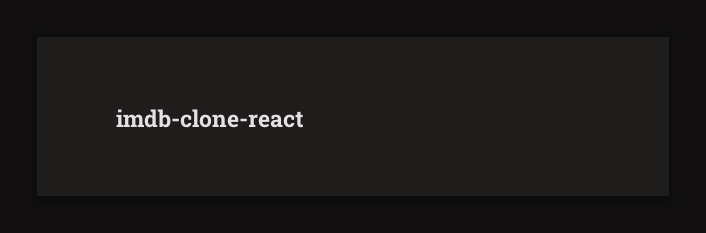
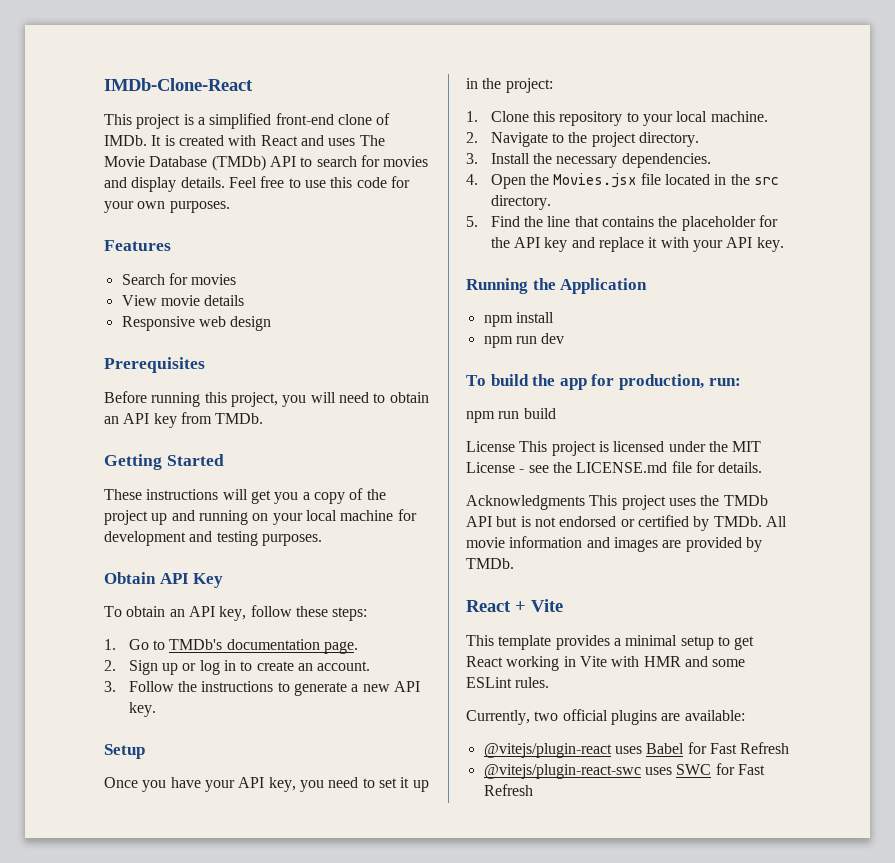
[116,109,304,128] imdb-clone-react -> [104,78,253,91] [104,113,391,129] [104,135,385,146] [104,155,429,171] [104,176,410,192] [104,201,230,213] [104,240,171,251] [121,273,237,285] [121,295,245,306] [121,316,272,331] [104,357,205,373] [104,391,429,407] [104,412,264,428] [104,454,224,470] [104,488,386,504] [104,509,417,525] [104,531,322,546] [104,572,224,588] [104,605,368,621] [104,639,358,654] [104,660,371,675] [104,681,420,696] [128,702,156,717] [104,744,145,759] [104,777,429,792] [466,78,553,93] [466,111,768,126] [466,132,699,147] [466,153,711,168] [466,173,779,189] [490,195,551,210] [466,215,778,231] [490,237,784,252] [466,278,648,294] [483,312,554,327] [483,333,565,348] [466,374,741,390] [466,408,556,423] [466,441,762,456] [466,461,763,473] [466,495,768,510] [466,515,787,531] [466,536,762,552] [466,558,514,569] [466,599,563,612] [466,635,755,650] [466,656,746,671] [466,677,550,688] [466,709,745,725] [483,742,790,758] [483,763,765,779] [483,784,533,796] IMDb-Clone-React // This project is a simplified front-end clone of IMDb. It is created with React and uses The Movie Database (TMDb) API to search for movies and display details. Feel free to use this code for your own purposes. // Features // Search for movies // View movie details // Responsive web design // Prerequisites // Before running this project, you will need to obtain an API key from TMDb. // Getting Started // These instructions will get you a copy of the project up and running on your local machine for development and testing purposes. // Obtain API Key // To obtain an API key, follow these steps: // 1. Go to TMDb's documentation page. // 2. Sign up or log in to create an account. // 3. Follow the instructions to generate a new API key. // Setup // Once you have your API key, you need to set it up in the project: // 1. Clone this repository to your local machine. // 2. Navigate to the project directory. // 3. Install the necessary dependencies. // 4. Open the Movies.jsx file located in the src directory. // 5. Find the line that contains the placeholder for the API key and replace it with your API key. // Running the Application // npm install // npm run dev // To build the app for production, run: // npm run build // License This project is licensed under the MIT License - see the LICENSE.md file for details. // Acknowledgments This project uses the TMDb API but is not endorsed or certified by TMDb. All movie information and images are provided by TMDb. // React + Vite // This template provides a minimal setup to get React working in Vite with HMR and some ESLint rules. // Currently, two official plugins are available: // @vitejs/plugin-react uses Babel for Fast Refresh // @vitejs/plugin-react-swc uses SWC for Fast Refresh

